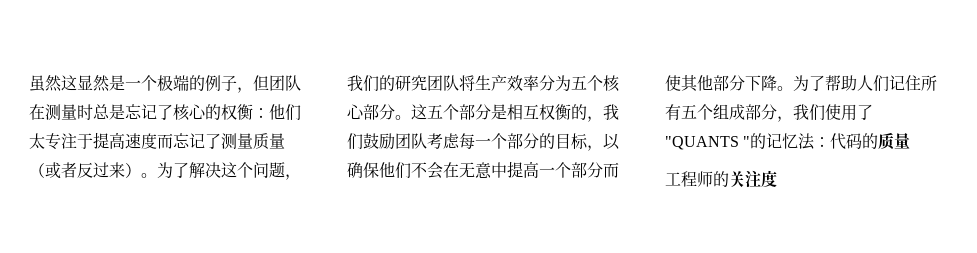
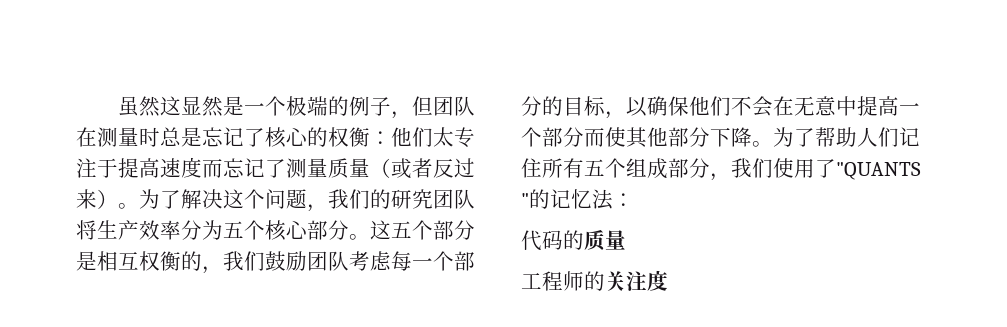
(831, 142) none -> (634, 200) //

